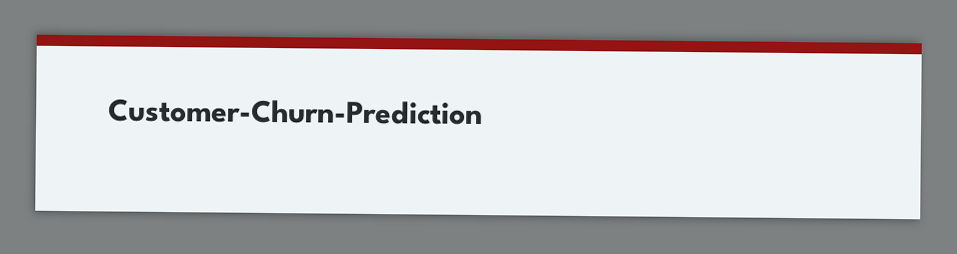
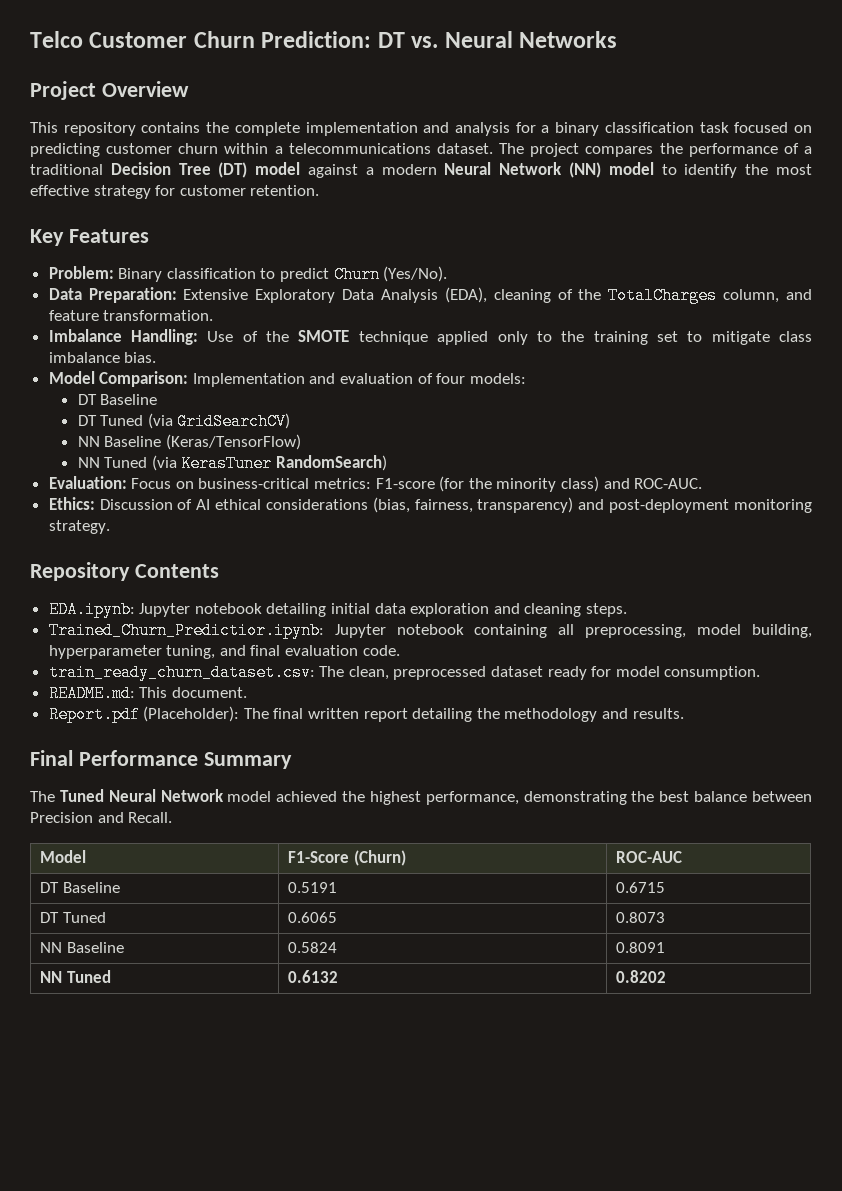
[108,98,483,126] Customer-Churn-Prediction -> [30,31,618,48] [30,81,189,100] [30,122,812,136] [30,143,813,157] [30,162,812,178] [30,185,320,199] [30,229,149,246] [48,266,448,283] [48,287,813,304] [48,310,214,321] [48,329,813,345] [48,352,157,363] [48,371,526,387] [77,394,158,405] [77,413,291,430] [77,434,301,450] [77,455,387,472] [48,476,703,492] [48,497,812,513] [48,520,110,534] [30,562,219,581] [48,601,628,618] [48,622,812,639] [48,645,400,659] [48,664,761,681] [48,685,247,702] [48,706,684,723] [30,750,292,769] [30,789,812,805] [30,812,173,823] [40,850,87,863] [288,850,406,866] [616,851,683,863] [40,882,120,893] [288,882,338,893] [616,882,666,893] [40,912,106,923] [288,912,338,923] [616,912,666,923] [40,942,124,953] [288,942,338,953] [616,942,666,953] [40,970,111,983] [288,970,339,983] [616,970,667,983] Telco Customer Churn Prediction: DT vs. Neural Networks // Project Overview // This repository contains the complete implementation and analysis for a binary classification task focused on predicting customer churn within a telecommunications dataset. The project compares the performance of a traditional Decision Tree (DT) model against a modern Neural Network (NN) model to identify the most effective strategy for customer retention. // Key Features // Problem: Binary classification to predict Churn (Yes/No). // Data Preparation: Extensive Exploratory Data Analysis (EDA), cleaning of the TotalCharges column, and feature transformation. // Imbalance Handling: Use of the SMOTE technique applied only to the training set to mitigate class imbalance bias. // Model Comparison: Implementation and evaluation of four models: // DT Baseline // DT Tuned (via GridSearchCV) // NN Baseline (Keras/TensorFlow) // NN Tuned (via KerasTuner RandomSearch) // Evaluation: Focus on business-critical metrics: F1-score (for the minority class) and ROC-AUC. // Ethics: Discussion of AI ethical considerations (bias, fairness, transparency) and post-deployment monitoring strategy. // Repository Contents // EDA.ipynb: Jupyter notebook detailing initial data exploration and cleaning steps. // Trained_Churn_Predictior.ipynb: Jupyter notebook containing all preprocessing, model building, hyperparameter tuning, and final evaluation code. // train_ready_churn_dataset.csv: The clean, preprocessed dataset ready for model consumption. // README.md: This document. // Report.pdf (Placeholder): The final written report detailing the methodology and results. // Final Performance Summary // The Tuned Neural Network model achieved the highest performance, demonstrating the best balance between Precision and Recall. // Model | F1-Score (Churn) | ROC-AUC // DT Baseline | 0.5191 | 0.6715 // DT Tuned | 0.6065 | 0.8073 // NN Baseline | 0.5824 | 0.8091 // NN Tuned | 0.6132 | 0.8202

